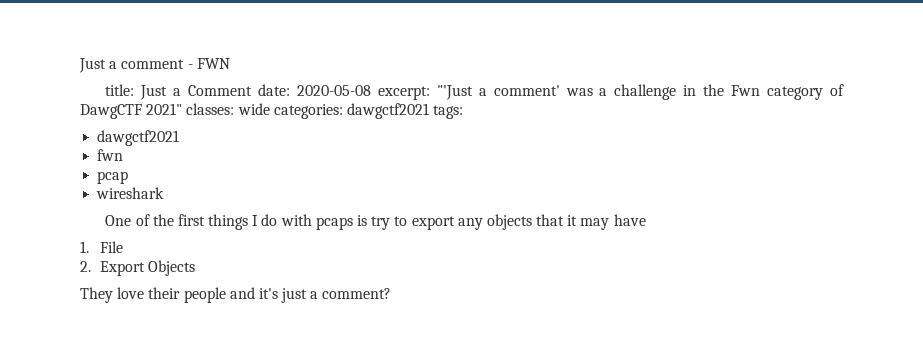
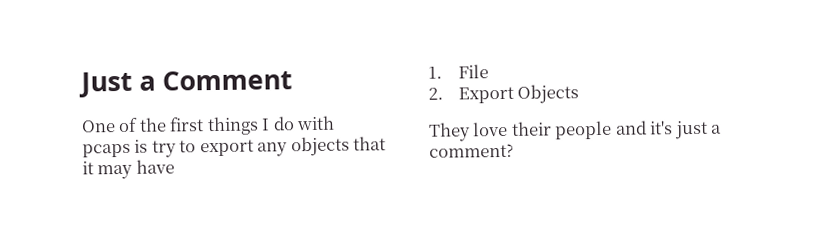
[79,58,230,73] [105,84,844,100] [80,103,464,119] [97,130,180,146] [97,149,124,161] [97,171,129,184] [96,187,165,199] Just a comment - FWN // title: Just a Comment date: 2020-05-08 excerpt: "'Just a comment' was a challenge in the Fwn category of DawgCTF 2021" classes: wide categories: dawgctf2021 tags: // dawgctf2021 // fwn // pcap // wireshark -> [79,70,294,98] Just a Comment

